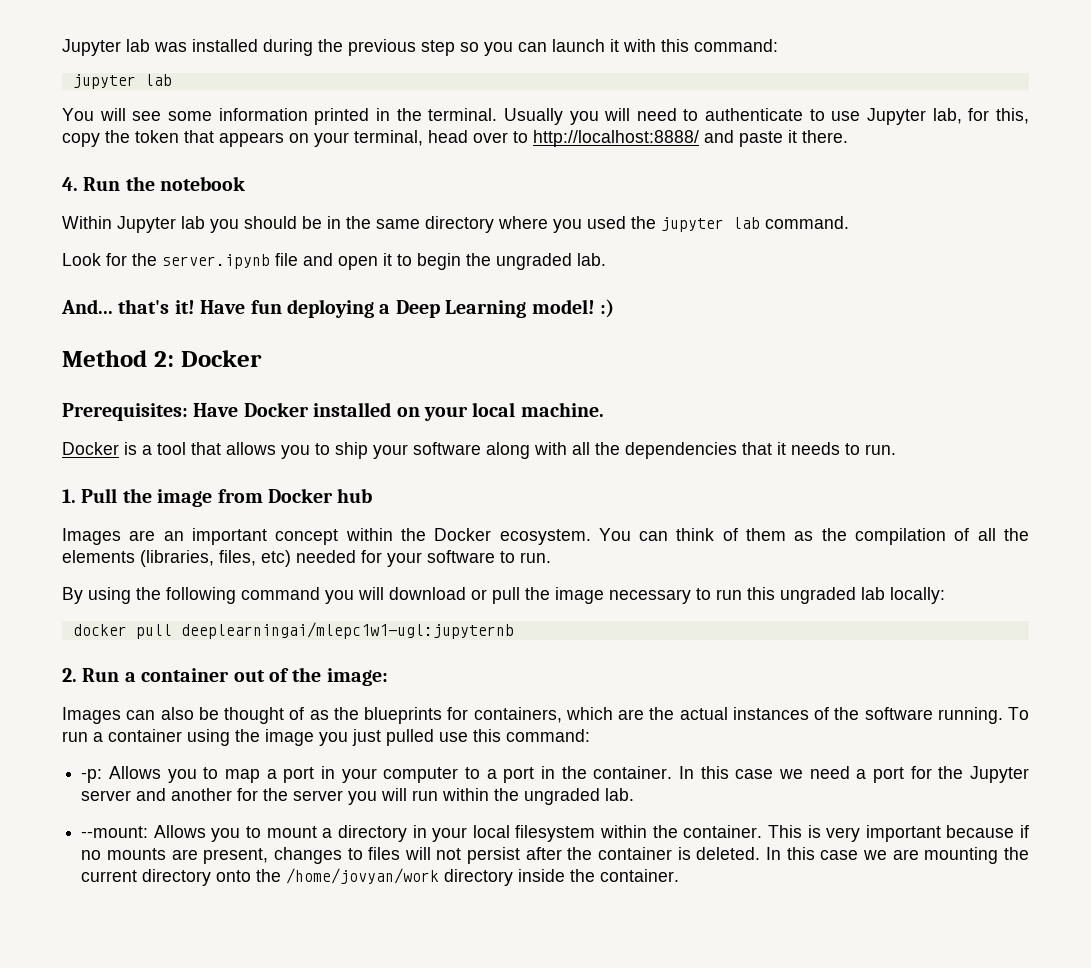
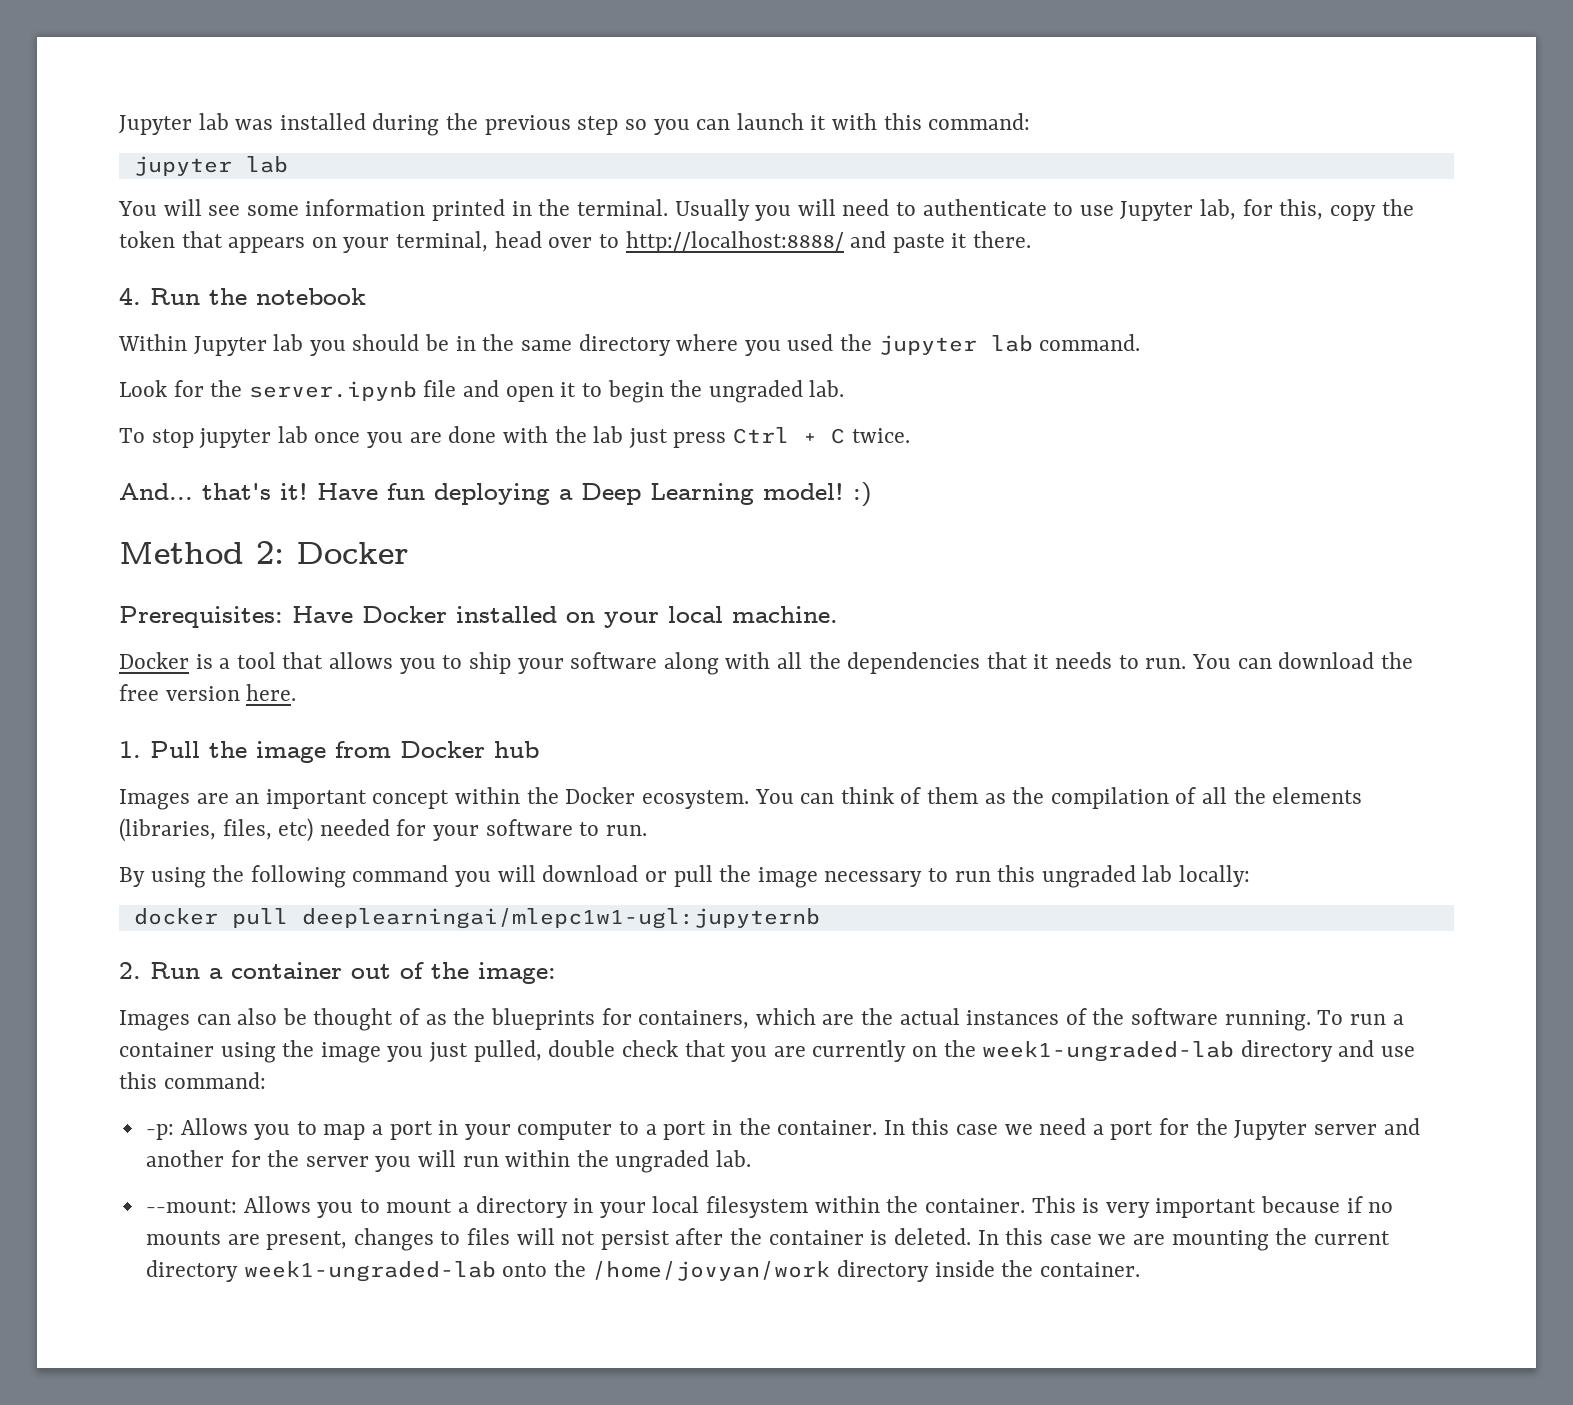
(606, 259) none -> [119,426,910,448] // To stop jupyter lab once you are done with the lab just press Ctrl + C twice.
(896, 449) none -> [1191,652,1413,669] [119,684,297,701] You can download the free version here.
[386,729,434,746] pulled -> [473,1040,1375,1062] pulled, double check that you are currently on the week1-ungraded-lab directory and
(212, 877) none -> [243,1261,496,1282] week1-ungraded-lab

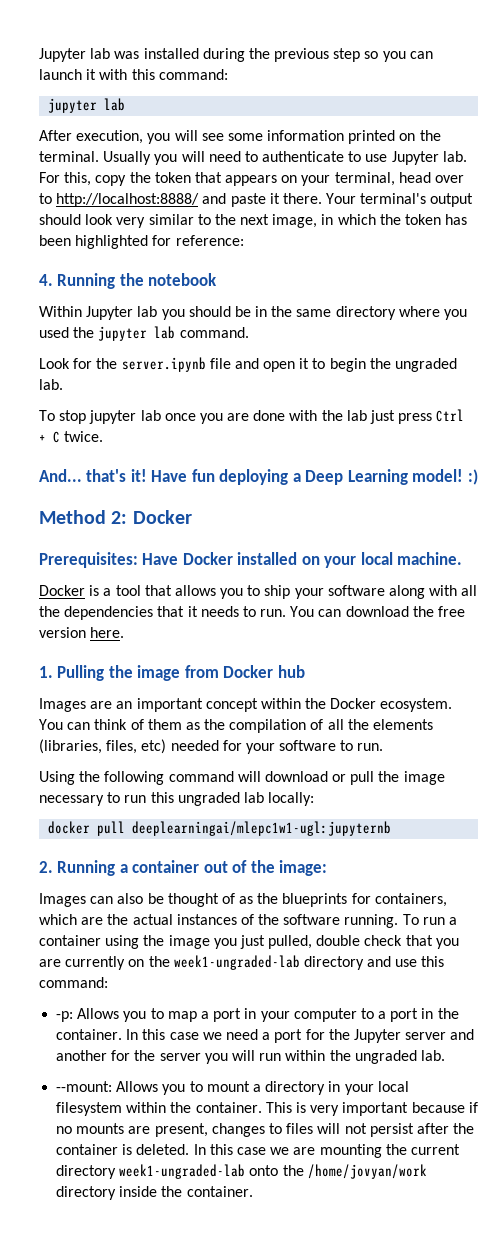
[118,201,157,216] You -> [39,130,171,144] After execution, you
[511,201,532,216] in -> [399,133,416,141] on
[1200,199,1273,220] lab, for -> [442,151,467,162] [39,172,60,183] lab. For
(1031, 239) none -> [326,193,474,207] [39,214,468,228] [39,235,244,249] Your terminal's output should look very similar to the next image, in which the token has been highlighted for reference:
[150,288,200,305] Run -> [57,273,116,289] Running
[150,741,200,758] Pull -> [57,665,105,681] Pulling
[119,867,206,888] By using -> [39,771,75,785] Using
[455,871,492,887] you -> (234, 776) none
[150,962,200,979] Run -> [57,860,116,876] Running

